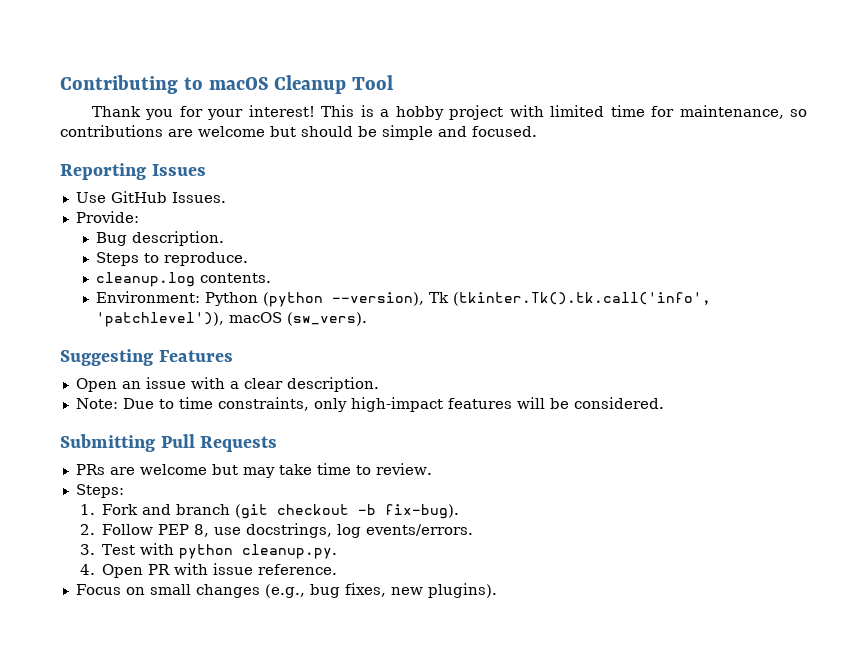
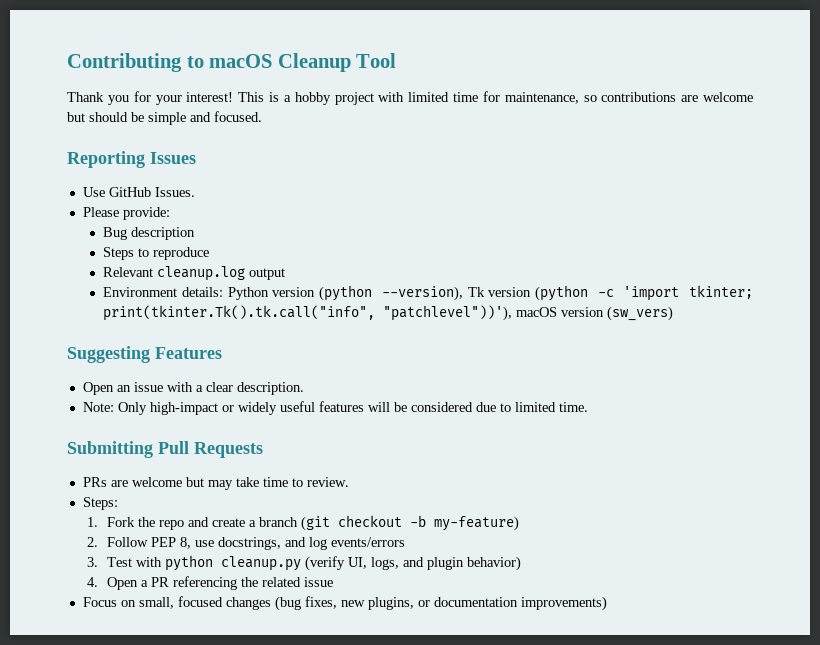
[75,211,139,223] Provide: -> [82,207,170,220] Please provide:
[131,231,224,246] description. -> [131,227,196,240] description
[163,252,248,266] [95,272,271,287] [95,291,711,307] [95,312,367,327] reproduce. // cleanup.log contents. // Environment: Python (python --version), Tk (tkinter.Tk().tk.call('info', 'patchlevel')), macOS (sw_vers). -> [153,247,210,260] [103,266,286,281] [103,285,754,301] [103,305,674,321] reproduce // Relevant cleanup.log output // Environment details: Python version (python --version), Tk version (python -c 'import tkinter; print(tkinter.Tk().tk.call("info", "patchlevel"))'), macOS version (sw_vers)
[122,397,664,412] Due to time constraints, only high-impact features will be considered. -> [117,401,588,415] Only high-impact or widely useful features will be considered due to limited time.
[141,504,171,515] and -> [138,517,257,530] the repo and create a
[384,504,459,519] fix-bug). -> [434,516,520,531] my-feature)
[336,524,473,538] log events/errors. -> [285,537,406,550] and log events/errors
[241,544,337,559] [79,563,337,578] cleanup.py. // 4. Open PR with issue reference. -> [221,556,522,571] [87,576,334,590] cleanup.py (verify UI, logs, and plugin behavior) // 4. Open a PR referencing the related issue
[149,583,497,598] small changes (e.g., bug fixes, new plugins). -> [138,596,607,611] small, focused changes (bug fixes, new plugins, or documentation improvements)

